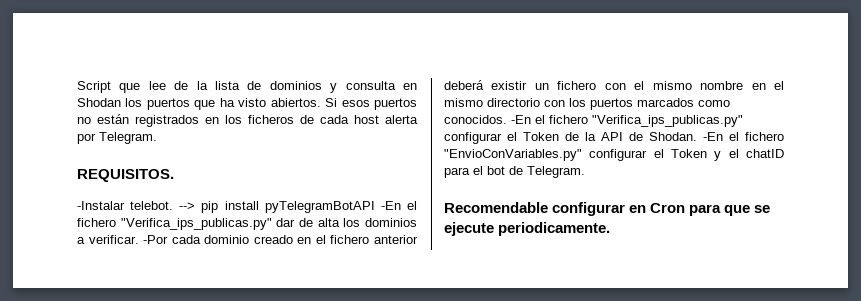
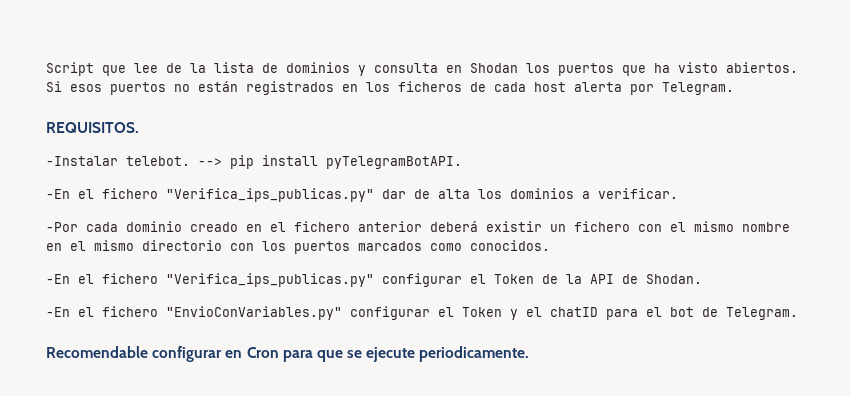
[264,201,375,213] pyTelegramBotAPI -> [326,156,462,169] pyTelegramBotAPI. //
(139, 239) none -> (678, 193) //
(507, 119) none -> (550, 245) //
(697, 136) none -> (702, 279) //

